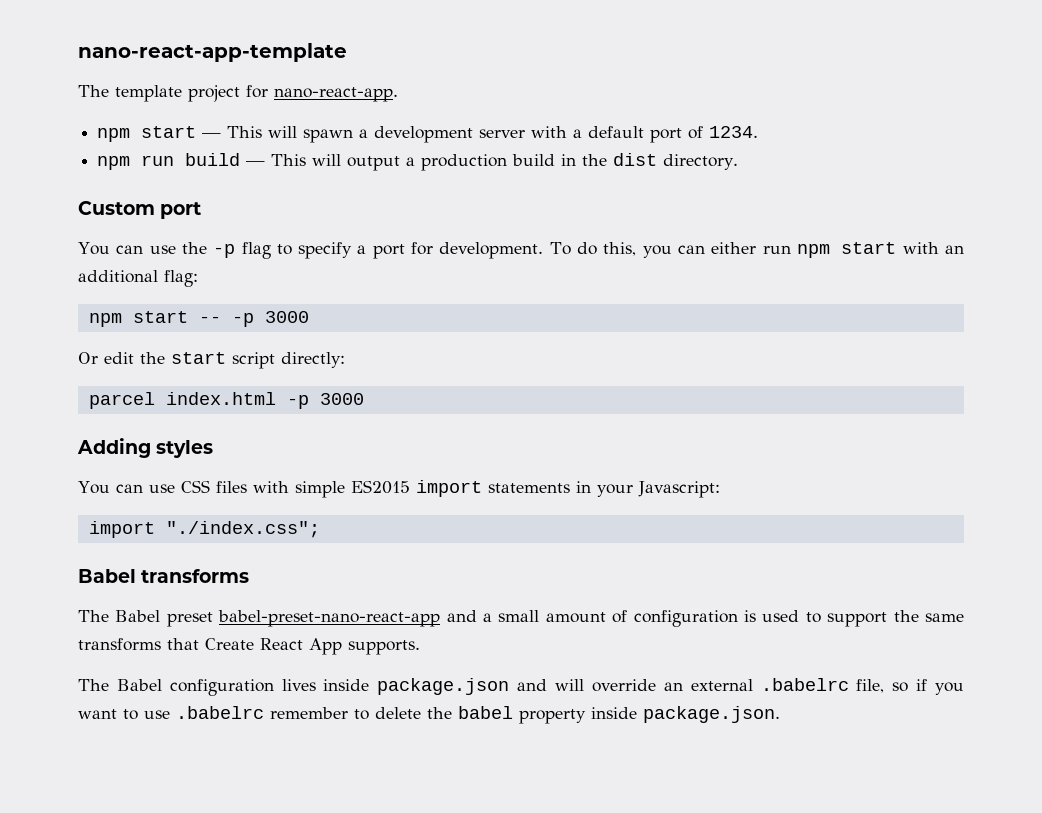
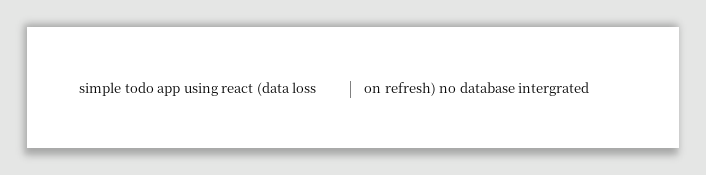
[78,43,347,62] [78,85,398,102] [97,126,759,143] [97,153,739,171] [78,201,202,219] [78,242,964,259] [78,270,198,287] [88,311,309,327] [78,352,345,369] [88,392,364,409] [77,438,214,458] [78,480,720,498] [88,521,320,538] [78,569,250,583] [78,610,964,627] [78,638,420,655] [78,678,965,696] [78,706,780,724] nano-react-app-template // The template project for nano-react-app. // npm start — This will spawn a development server with a default port of 1234. // npm run build — This will output a production build in the dist directory. // Custom port // You can use the -p flag to specify a port for development. To do this, you can either run npm start with an additional flag: // npm start -- -p 3000 // Or edit the start script directly: // parcel index.html -p 3000 // Adding styles // You can use CSS files with simple ES2015 import statements in your Javascript: // import "./index.css"; // Babel transforms // The Babel preset babel-preset-nano-react-app and a small amount of configuration is used to support the same transforms that Create React App supports. // The Babel configuration lives inside package.json and will override an external .babelrc file, so if you want to use .babelrc remember to delete the babel property inside package.json. -> [79,82,590,96] simple todo app using react (data loss on refresh) no database intergrated

